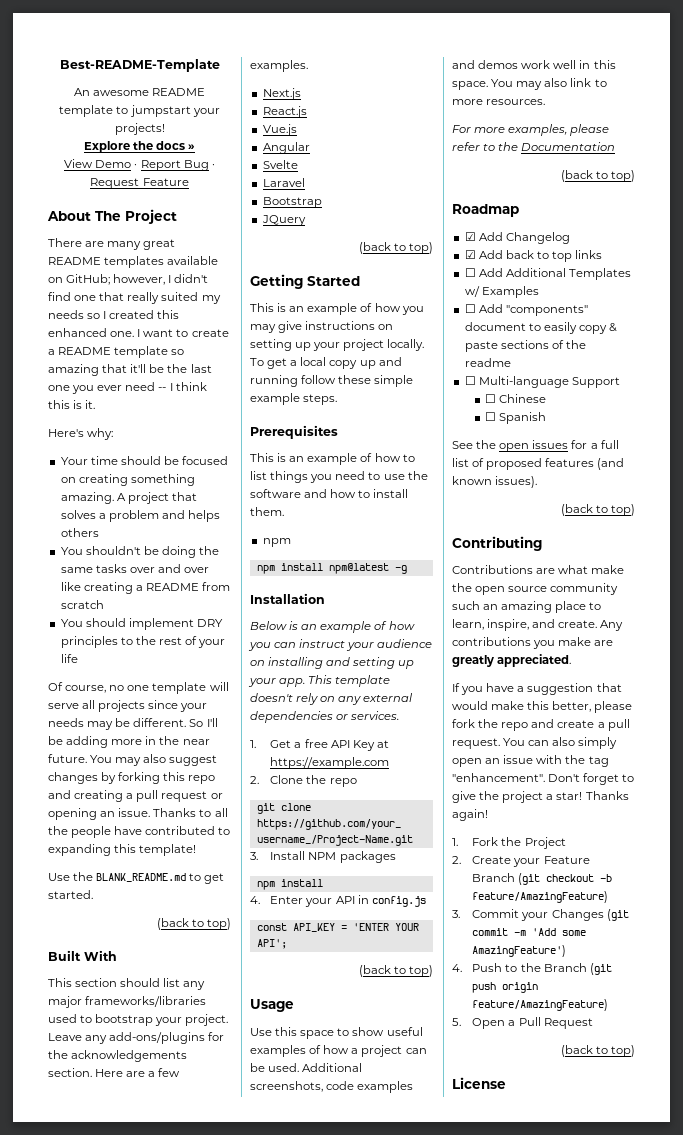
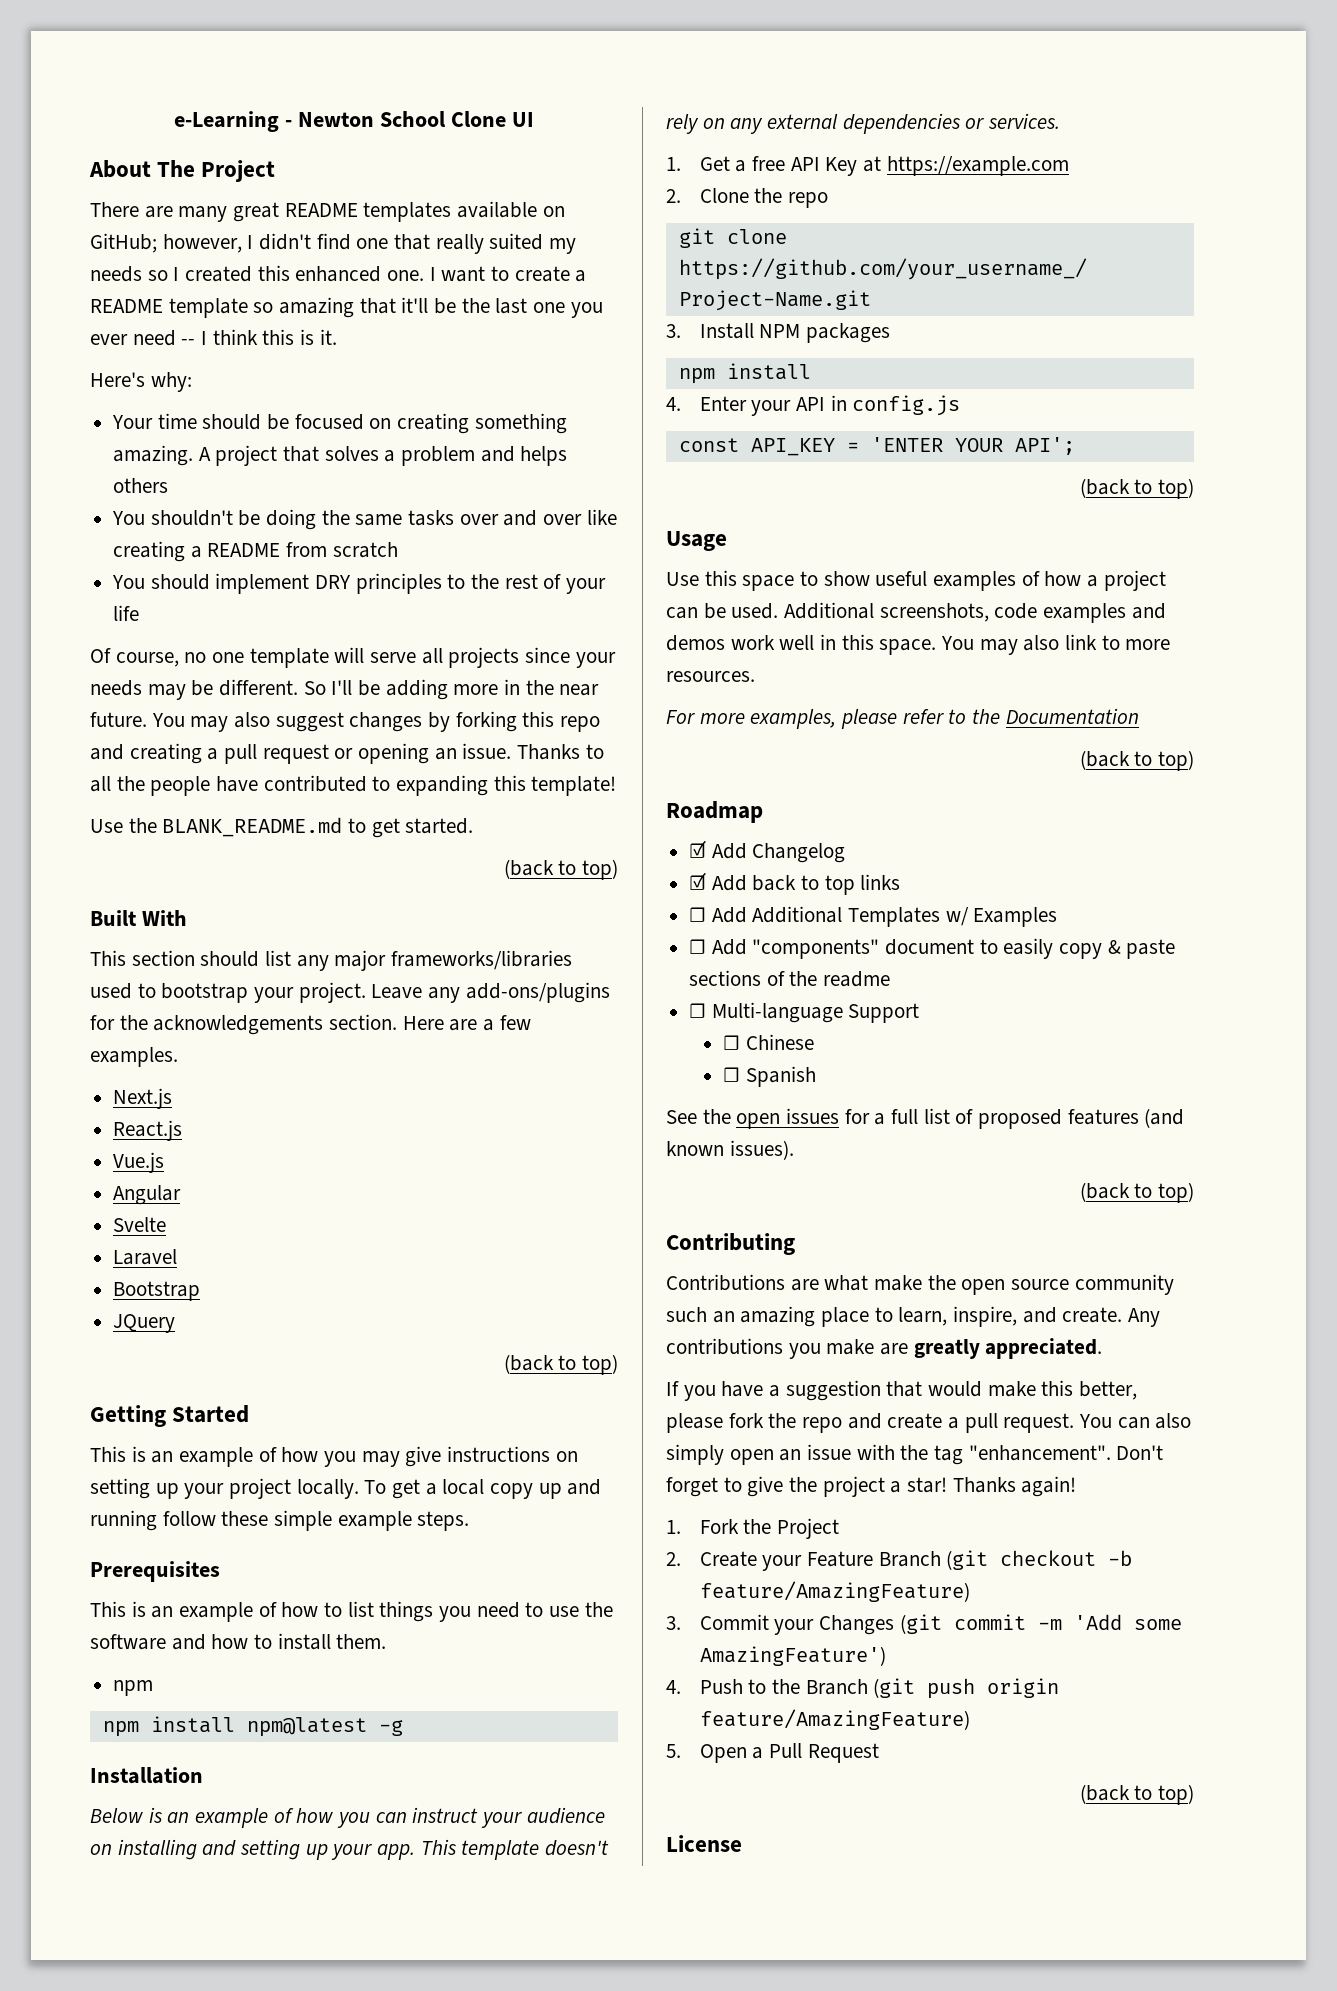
[59,59,220,72] [73,88,206,96] [59,105,220,117] [114,123,165,135] [83,141,196,153] [64,159,215,171] [90,178,189,189] Best-README-Template // An awesome README template to jumpstart your projects! // Explore the docs » // View Demo · Report Bug · Request Feature -> [174,111,534,132] e-Learning - Newton School Clone UI

